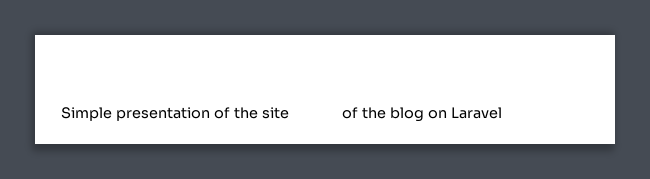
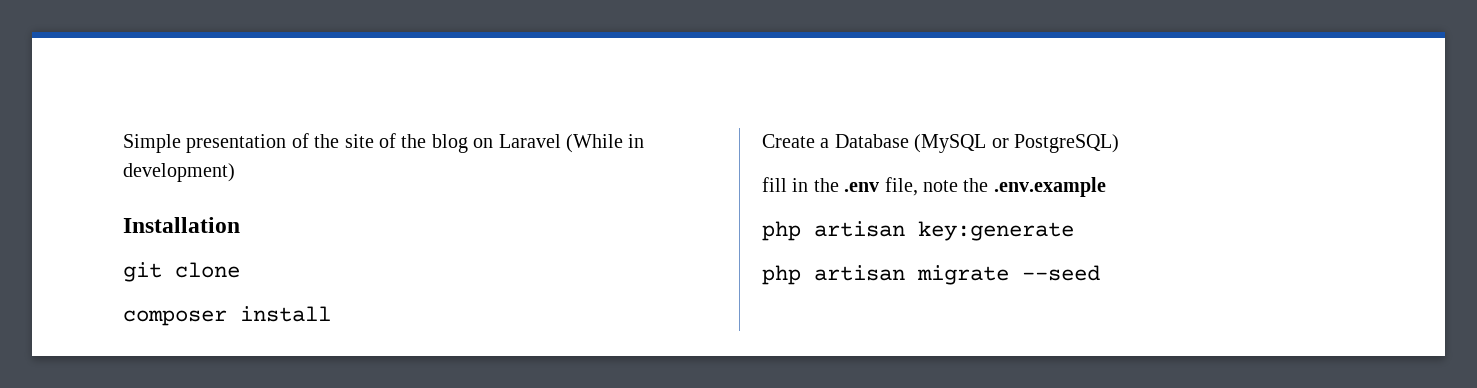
(502, 113) none -> [565,134,645,153] [123,163,235,182] [123,217,240,233] [123,262,240,282] [123,306,331,326] [762,134,1119,153] [762,177,1106,197] [762,221,1074,241] [762,265,1100,285] (While in development) // Installation // git clone // composer install // Create a Database (MySQL or PostgreSQL) // fill in the .env file, note the .env.example // php artisan key:generate // php artisan migrate --seed

